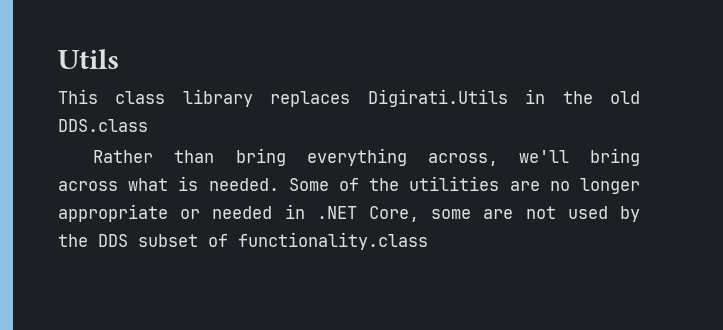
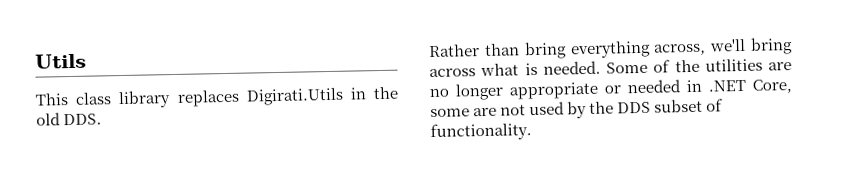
[58,119,148,132] DDS.class -> [63,113,103,126] DDS.
[238,232,428,250] functionality.class -> [430,122,532,142] functionality.

